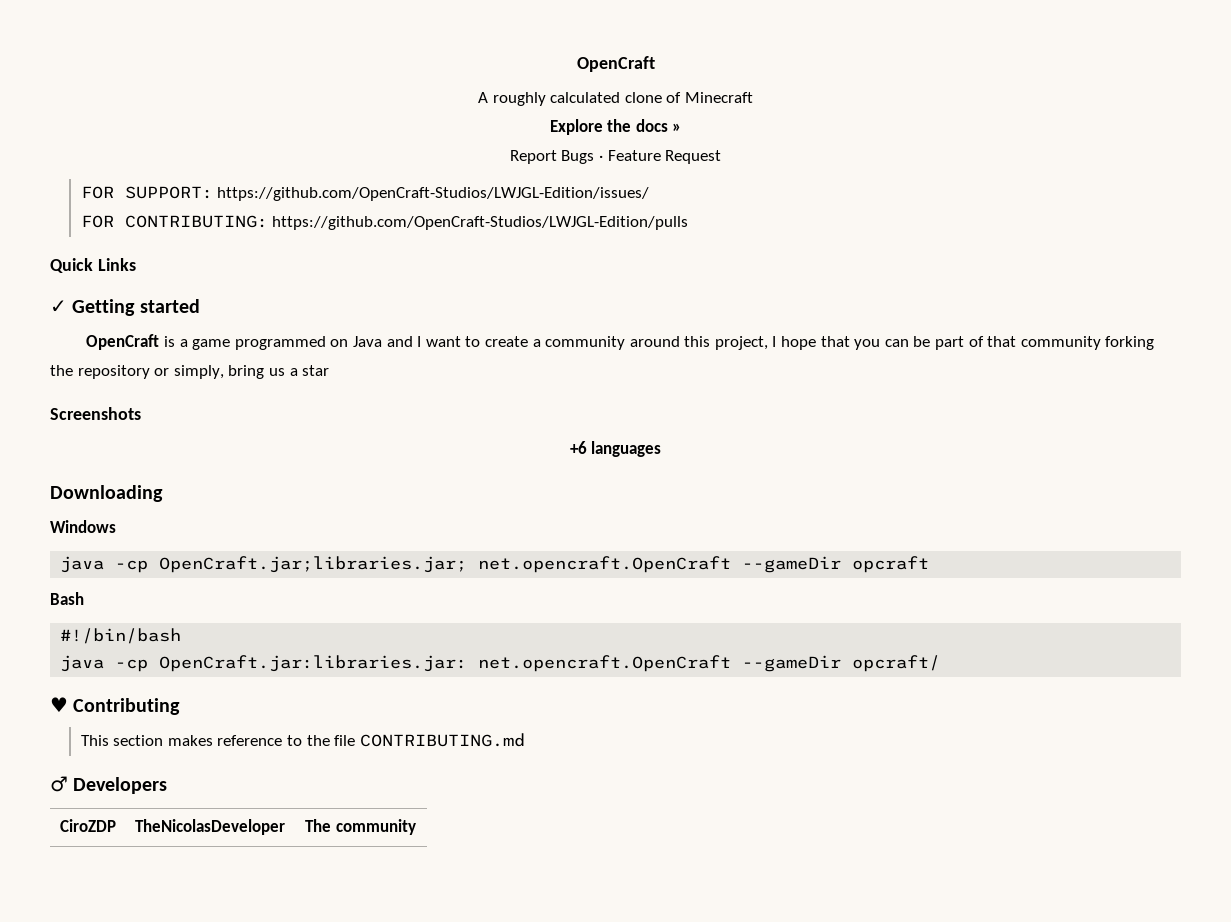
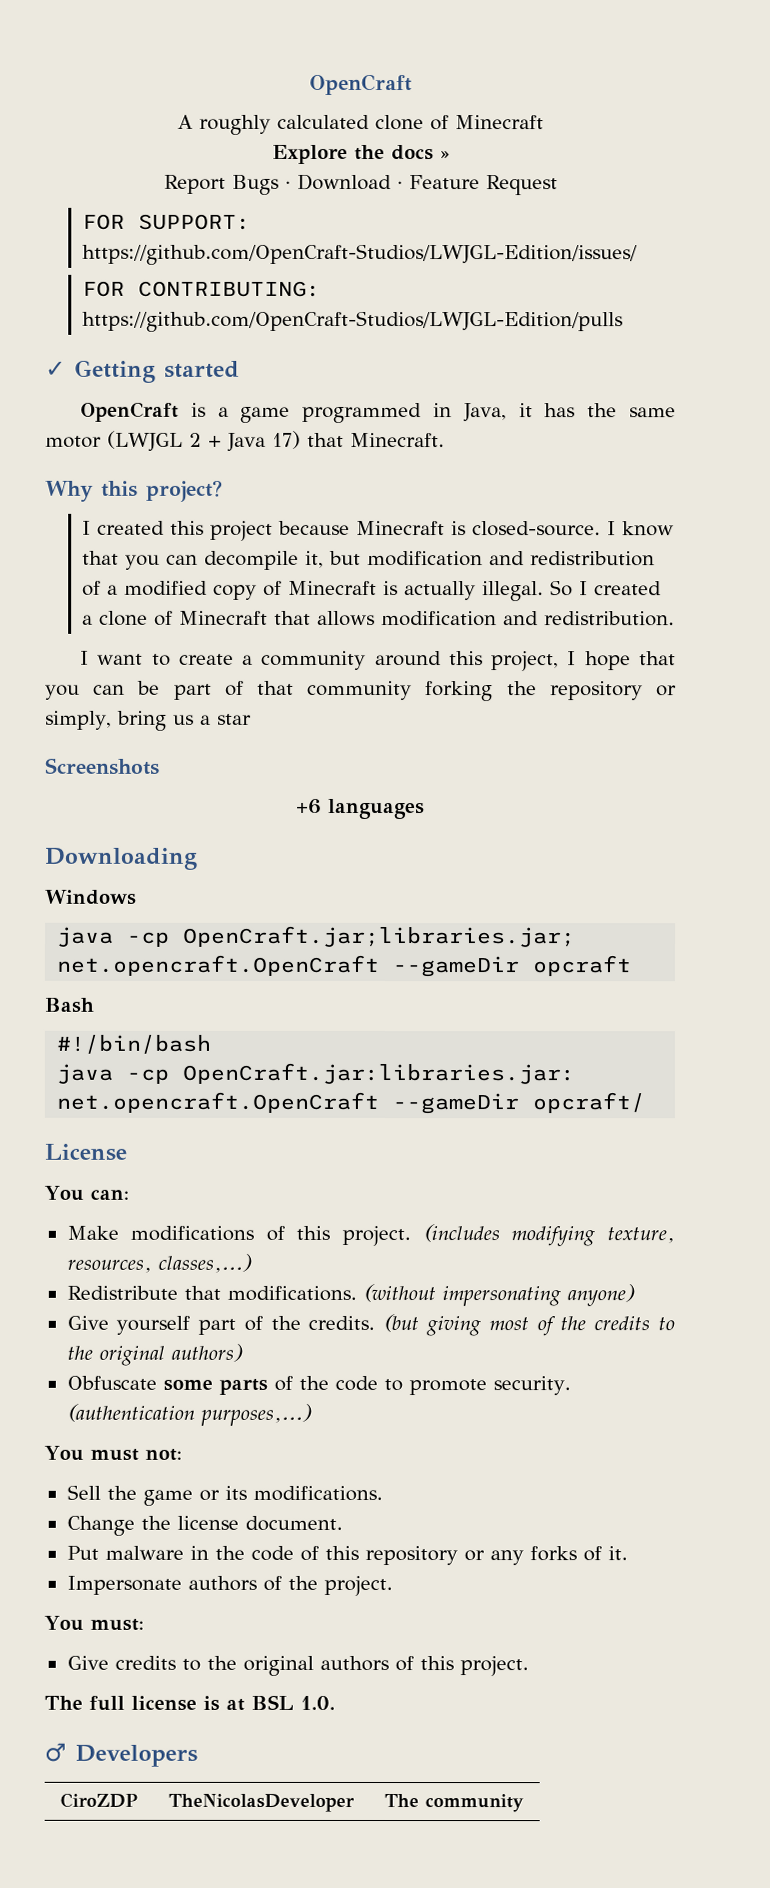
(603, 158) none -> [296,173,403,191] Download ·
[50,258,136,273] // Quick Links -> (624, 321) none
[330,336,413,347] on Java and -> [432,403,676,423] [45,430,445,452] [45,479,223,502] [82,520,675,541] [82,550,656,570] [82,580,663,602] [82,610,676,627] in Java, it has the same motor (LWJGL 2 + Java 17) that Minecraft. // Why this project? // I created this project because Minecraft is closed-source. I know that you can decompile it, but modification and redistribution of a modified copy of Minecraft is actually illegal. So I created a clone of Minecraft that allows modification and redistribution. //
[50,697,181,715] [80,733,525,747] ♥ Contributing // This section makes reference to the file CONTRIBUTING.md -> [44,1143,127,1161] [44,1185,129,1201] [66,1224,676,1247] [66,1253,252,1273] [66,1283,635,1307] [66,1313,676,1337] [66,1343,243,1366] [66,1375,571,1396] [66,1403,312,1426] [44,1445,182,1461] [66,1484,383,1506] [66,1515,343,1536] [66,1545,628,1566] [66,1575,393,1597] [44,1615,144,1631] [66,1655,529,1677] [44,1694,335,1711] License // You can: // Make modifications of this project. (includes modifying texture, resources, classes,...) // Redistribute that modifications. (without impersonating anyone) // Give yourself part of the credits. (but giving most of the credits to the original authors) // Obfuscate some parts of the code to promote security. (authentication purposes,...) // You must not: // Sell the game or its modifications. // Change the license document. // Put malware in the code of this repository or any forks of it. // Impersonate authors of the project. // You must: // Give credits to the original authors of this project. // The full license is at BSL 1.0.

